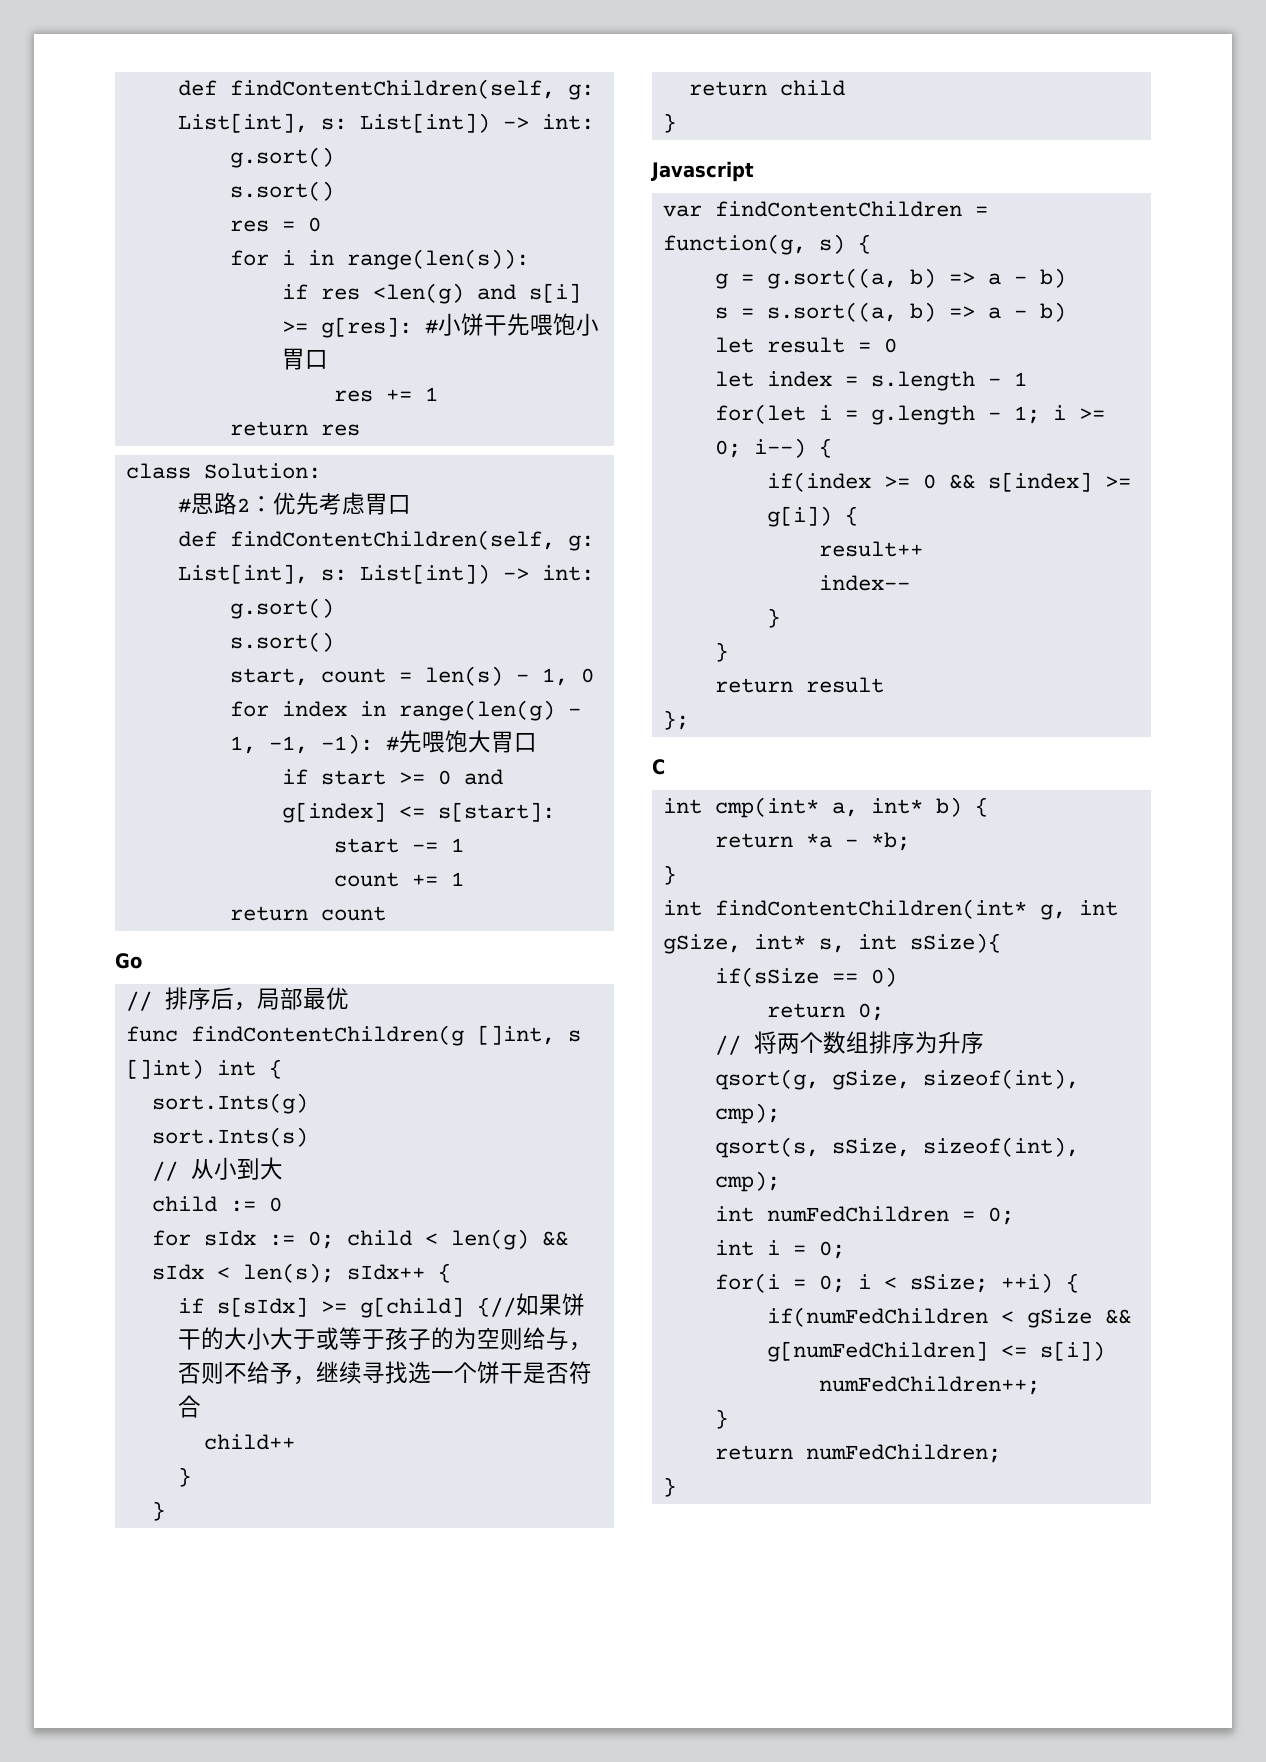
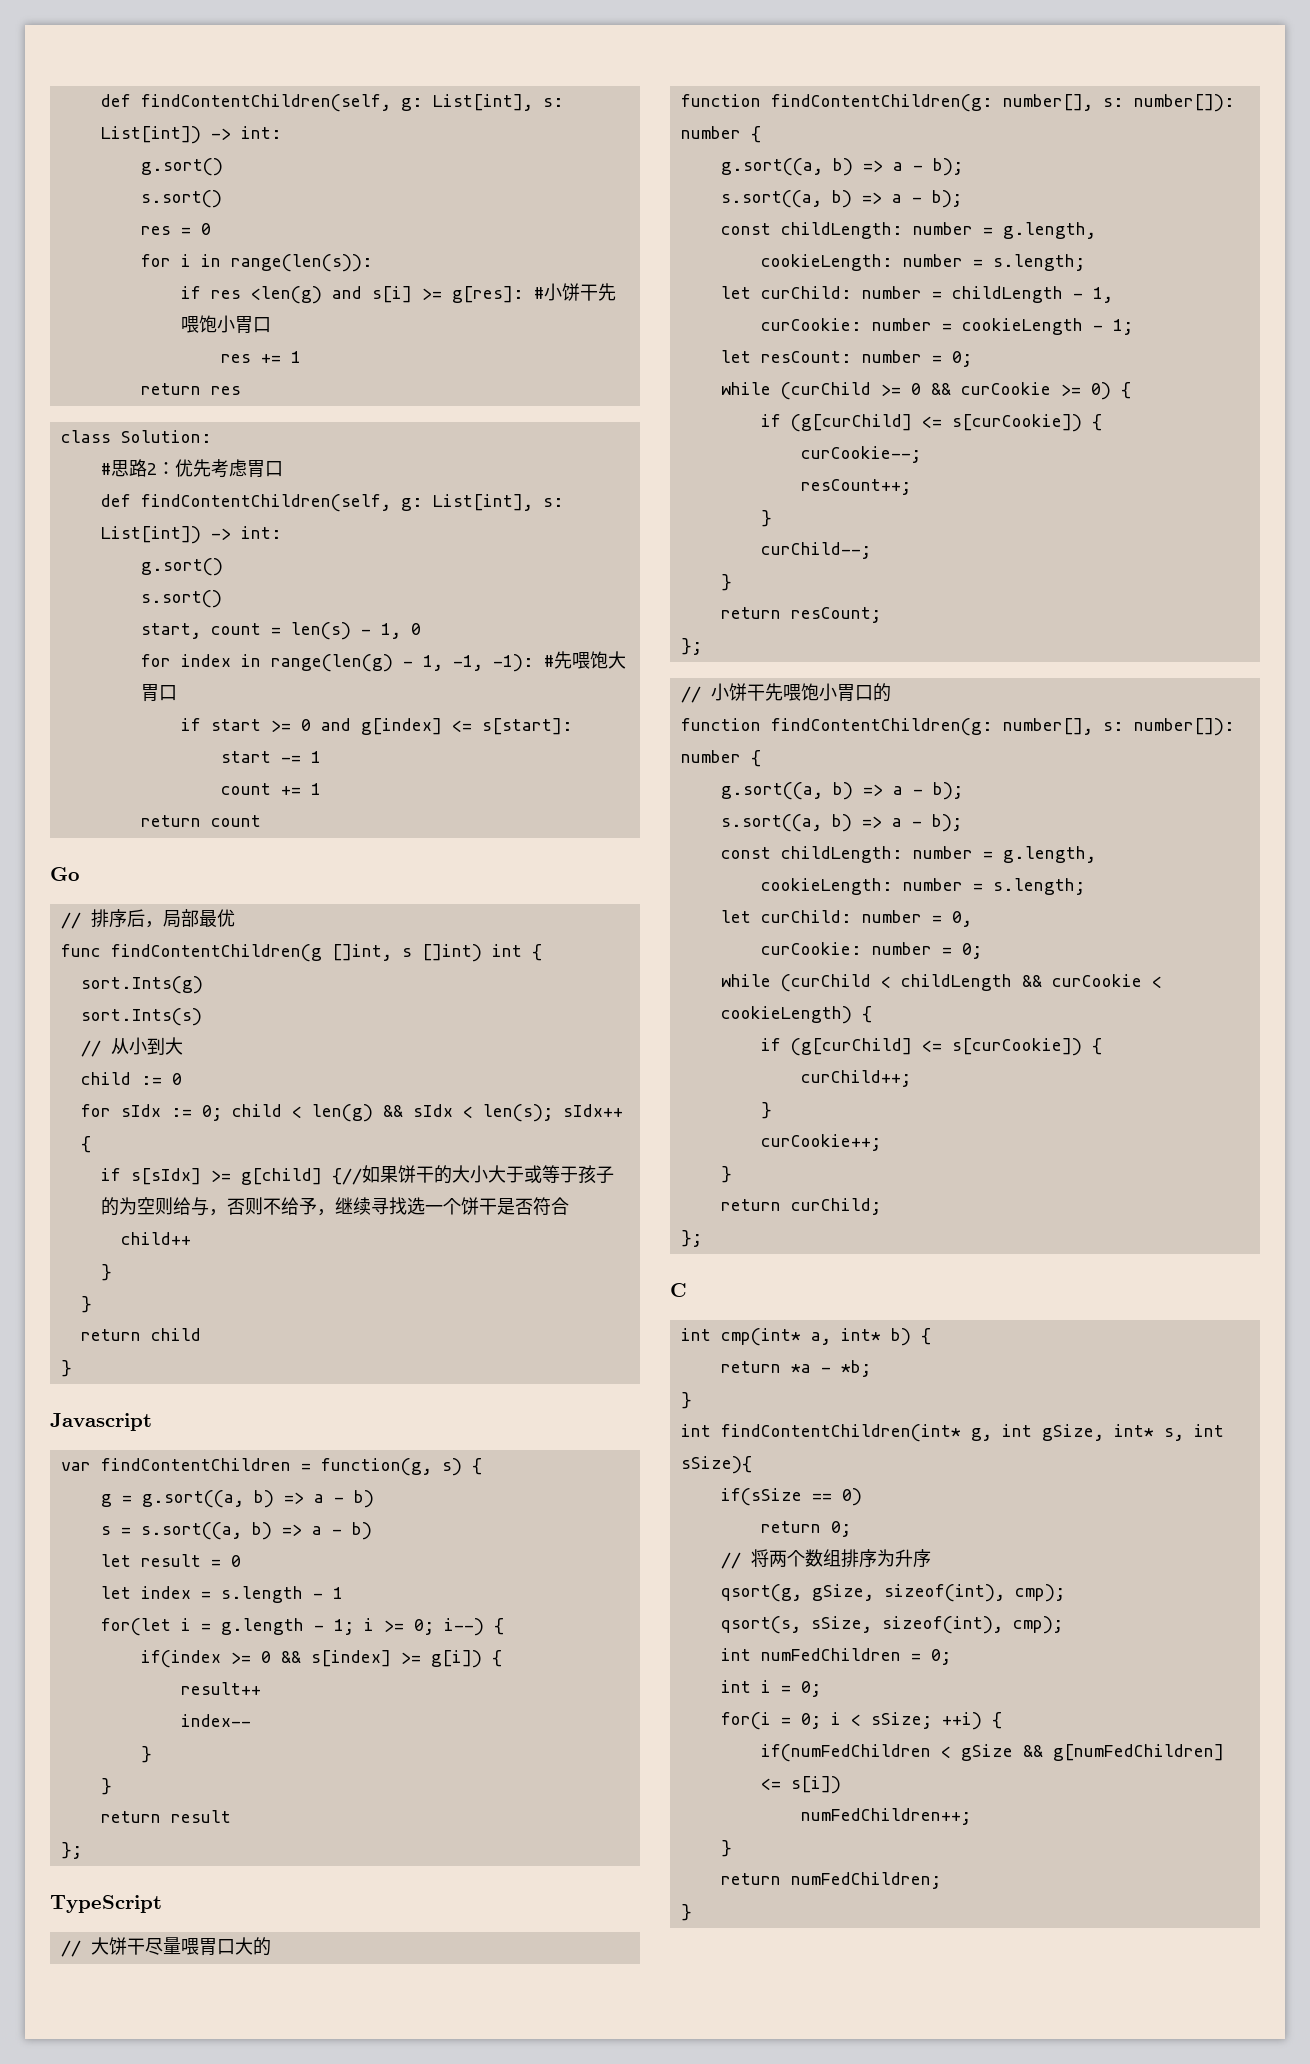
(689, 720) none -> [50,1895,162,1913] [60,1937,271,1957] [680,94,1235,112] [680,126,761,143] [720,158,963,176] [720,190,962,208] [720,222,1096,239] [760,254,1085,271] [720,286,1113,303] [760,318,1133,335] [720,350,972,367] [720,382,1131,400] [760,414,1102,432] [800,446,921,463] [800,479,911,495] [760,510,772,527] [760,542,871,559] [720,574,732,591] [720,607,881,623] [680,638,702,655] [680,683,891,703] [680,718,1235,736] [680,750,761,767] [720,782,963,800] [720,814,962,832] [720,846,1096,863] [760,878,1085,895] [720,910,972,927] [760,942,982,959] [720,974,1162,992] [720,1006,872,1024] [760,1038,1102,1056] [800,1070,911,1087] [760,1102,772,1119] [760,1134,881,1151] [720,1166,732,1183] [720,1198,881,1215] [680,1230,702,1247] // TypeScript // // 大饼干尽量喂胃口大的 // function findContentChildren(g: number[], s: number[]): number { // g.sort((a, b) => a - b); // s.sort((a, b) => a - b); // const childLength: number = g.length, // cookieLength: number = s.length; // let curChild: number = childLength - 1, // curCookie: number = cookieLength - 1; // let resCount: number = 0; // while (curChild >= 0 && curCookie >= 0) { // if (g[curChild] <= s[curCookie]) { // curCookie--; // resCount++; // } // curChild--; // } // return resCount; // }; // // 小饼干先喂饱小胃口的 // function findContentChildren(g: number[], s: number[]): number { // g.sort((a, b) => a - b); // s.sort((a, b) => a - b); // const childLength: number = g.length, // cookieLength: number = s.length; // let curChild: number = 0, // curCookie: number = 0; // while (curChild < childLength && curCookie < cookieLength) { // if (g[curChild] <= s[curCookie]) { // curChild++; // } // curCookie++; // } // return curChild; // };

